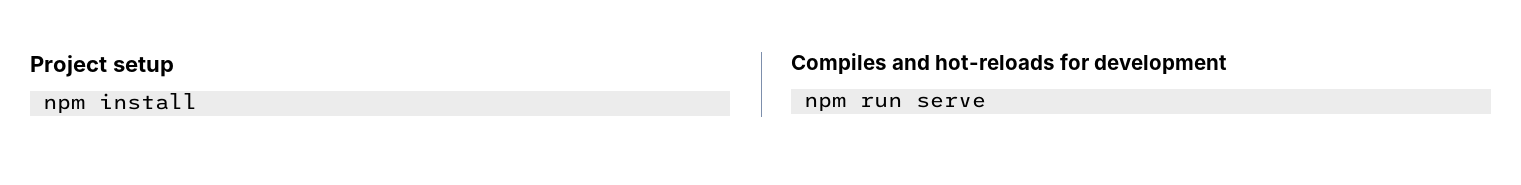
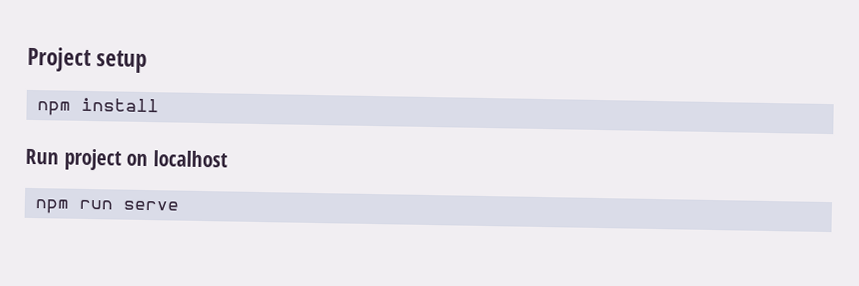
[791,53,1228,74] Compiles and hot-reloads for development -> [25,148,228,171] Run project on localhost

